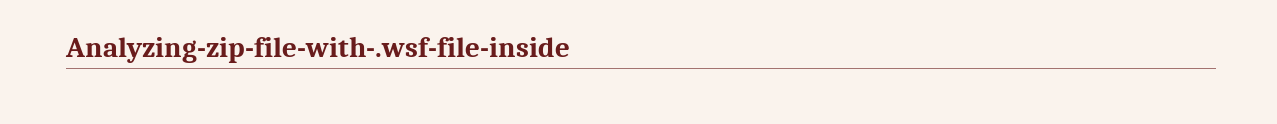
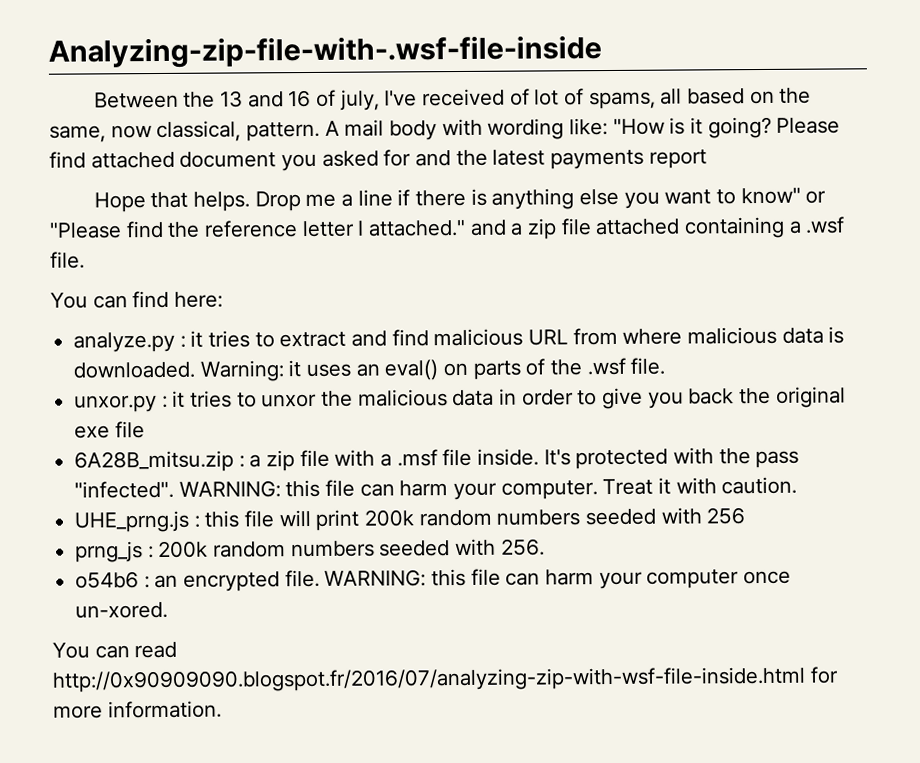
(570, 49) none -> [93,87,812,111] [49,116,841,143] [49,149,707,172] [93,187,827,213] [49,216,846,240] [50,251,85,269] [50,290,224,309] [73,326,845,353] [73,357,666,382] [74,386,846,413] [74,421,145,439] [74,447,800,473] [74,476,798,501] [74,507,746,533] [75,538,545,563] [75,568,792,592] [75,601,169,619] [52,641,178,659] [52,666,839,693] [53,700,222,719] // Between the 13 and 16 of july, I've received of lot of spams, all based on the same, now classical, pattern. A mail body with wording like: "How is it going? Please find attached document you asked for and the latest payments report // Hope that helps. Drop me a line if there is anything else you want to know" or "Please find the reference letter I attached." and a zip file attached containing a .wsf file. // You can find here: // analyze.py : it tries to extract and find malicious URL from where malicious data is downloaded. Warning: it uses an eval() on parts of the .wsf file. // unxor.py : it tries to unxor the malicious data in order to give you back the original exe file // 6A28B_mitsu.zip : a zip file with a .msf file inside. It's protected with the pass "infected". WARNING: this file can harm your computer. Treat it with caution. // UHE_prng.js : this file will print 200k random numbers seeded with 256 // prng_js : 200k random numbers seeded with 256. // o54b6 : an encrypted file. WARNING: this file can harm your computer once un-xored. // You can read http://0x90909090.blogspot.fr/2016/07/analyzing-zip-with-wsf-file-inside.html for more information.

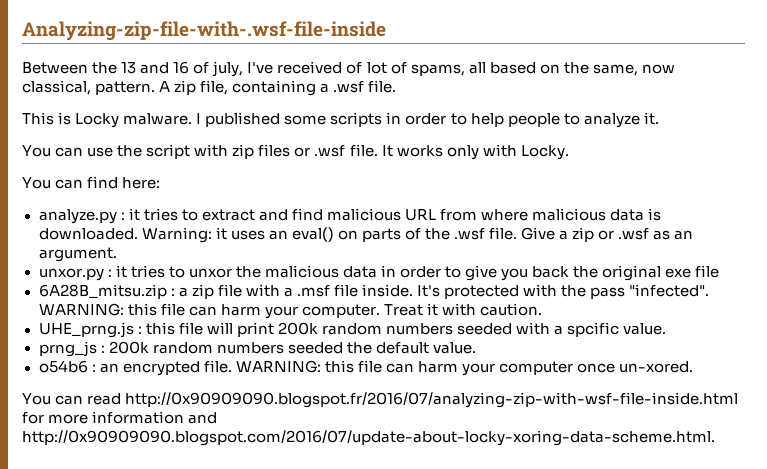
[344,116,841,141] [49,149,707,172] [93,187,827,213] [49,216,846,240] [50,251,85,269] mail body with wording like: "How is it going? Please find attached document you asked for and the latest payments report // Hope that helps. Drop me a line if there is anything else you want to know" or "Please find the reference letter I attached." and a zip file attached containing a .wsf file. -> [174,80,397,96] [22,112,659,128] [22,144,569,160] zip file, containing a .wsf file. // This is Locky malware. I published some scripts in order to help people to analyze it. // You can use the script with zip files or .wsf file. It works only with Locky.
(666, 366) none -> [521,227,694,242] [38,247,117,262] Give a zip or .wsf as an argument.
[706,507,746,525] 256 -> [554,322,667,337] a spcific value.
[455,538,545,557] with 256. -> [346,342,476,354] the default value.
[107,700,222,719] information. -> [92,411,218,424] [22,430,715,446] information and http://0x90909090.blogspot.com/2016/07/update-about-locky-xoring-data-scheme.html.

